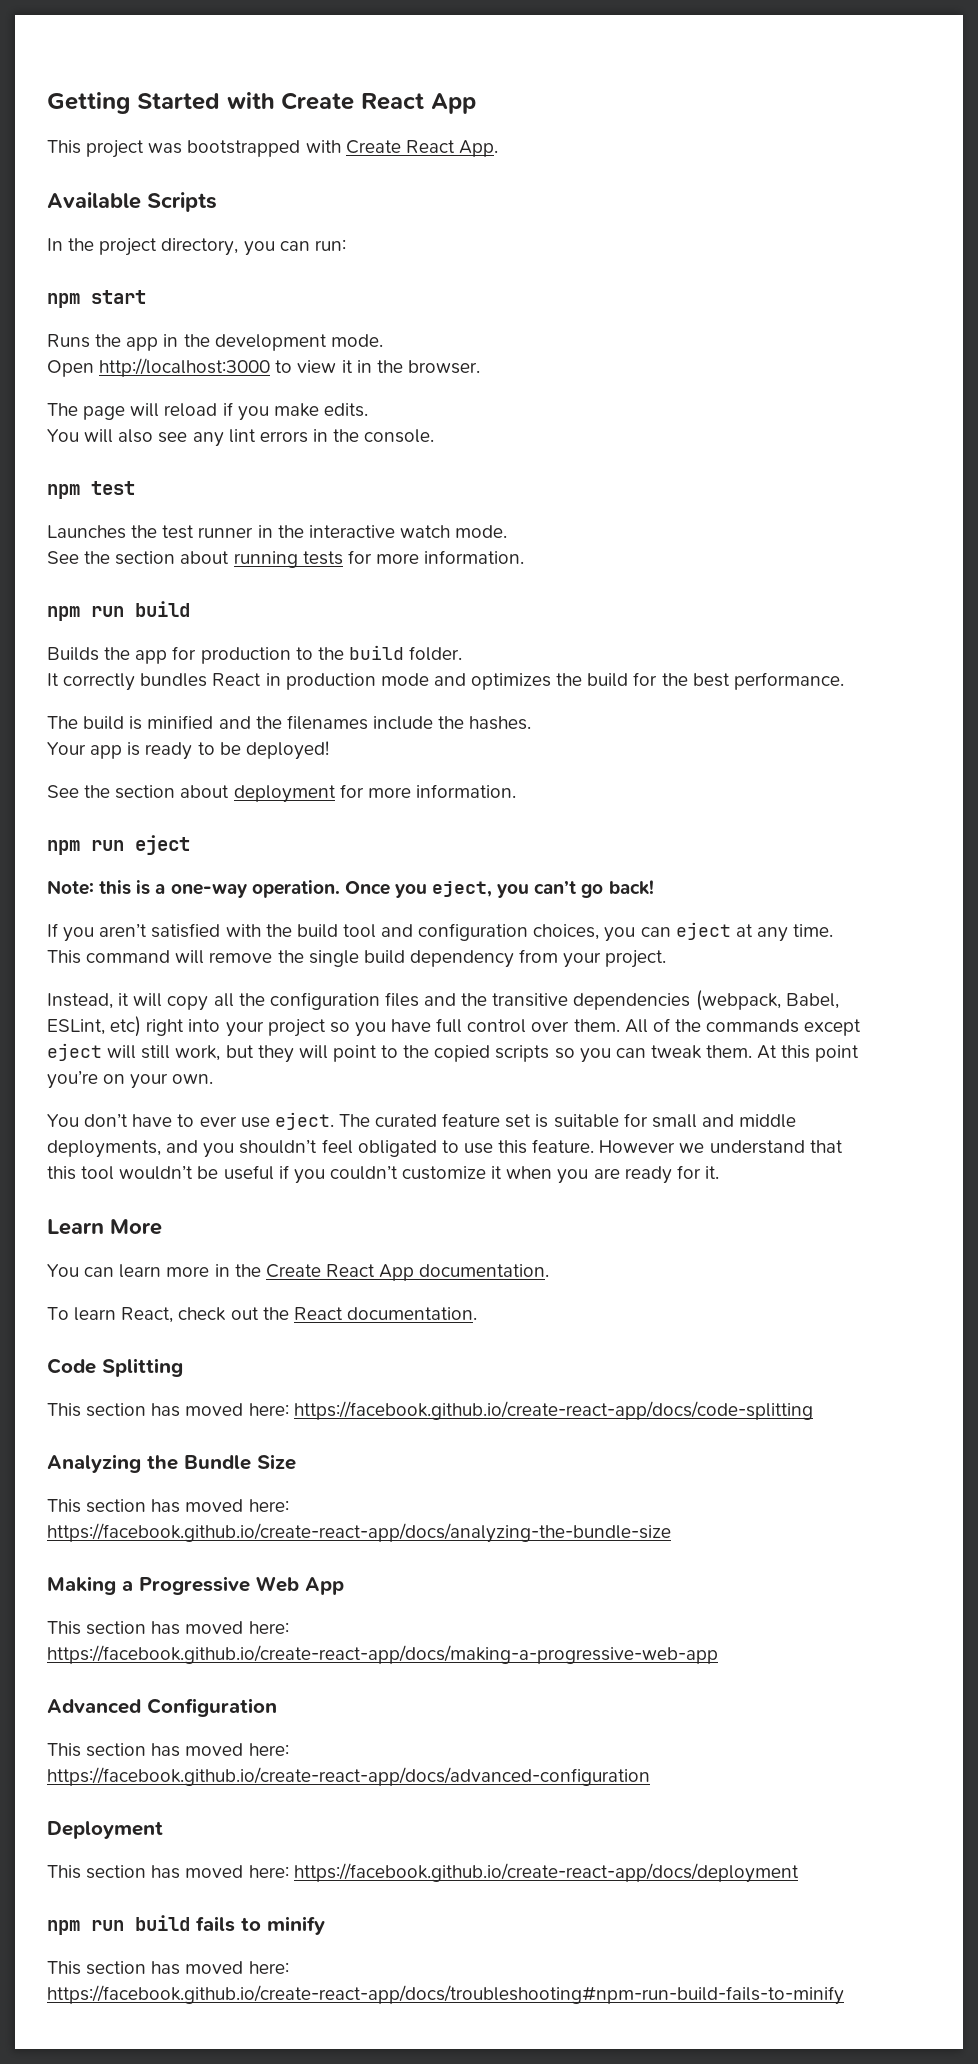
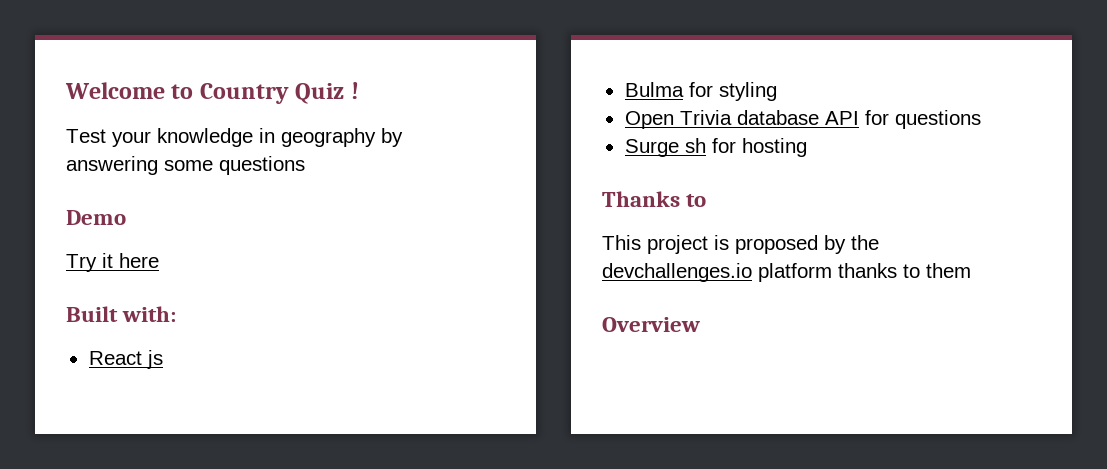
[47,92,476,114] [47,140,498,158] [47,192,217,212] [47,238,346,256] [47,290,146,308] [47,334,383,351] [47,358,480,377] [47,402,368,421] [47,429,435,447] [47,481,135,499] [47,525,508,539] [47,550,525,568] [47,601,190,621] [47,645,463,664] [47,672,844,691] [47,715,532,730] [47,741,329,760] [47,784,516,803] [47,835,190,855] [47,880,654,898] [47,922,834,942] [47,949,667,968] [47,990,839,1011] [47,1016,862,1037] [47,1043,860,1063] [47,1070,214,1089] [47,1112,797,1130] [47,1139,843,1158] [47,1165,719,1184] [47,1219,162,1235] [47,1264,550,1281] [47,1307,477,1323] [47,1358,183,1377] [47,1401,813,1420] [47,1454,296,1473] [47,1499,289,1513] [47,1523,671,1543] [47,1576,344,1595] [47,1621,289,1635] [47,1645,718,1664] [47,1698,277,1717] [47,1743,289,1757] [47,1767,650,1786] [47,1821,163,1839] [47,1863,799,1883] [47,1915,325,1935] [47,1961,289,1975] [47,1985,844,2005] Getting Started with Create React App // This project was bootstrapped with Create React App. // Available Scripts // In the project directory, you can run: // npm start // Runs the app in the development mode. // Open http://localhost:3000 to view it in the browser. // The page will reload if you make edits. // You will also see any lint errors in the console. // npm test // Launches the test runner in the interactive watch mode. // See the section about running tests for more information. // npm run build // Builds the app for production to the build folder. // It correctly bundles React in production mode and optimizes the build for the best performance. // The build is minified and the filenames include the hashes. // Your app is ready to be deployed! // See the section about deployment for more information. // npm run eject // Note: this is a one-way operation. Once you eject, you can’t go back! // If you aren’t satisfied with the build tool and configuration choices, you can eject at any time. This command will remove the single build dependency from your project. // Instead, it will copy all the configuration files and the transitive dependencies (webpack, Babel, ESLint, etc) right into your project so you have full control over them. All of the commands except eject will still work, but they will point to the copied scripts so you can tweak them. At this point you’re on your own. // You don’t have to ever use eject. The curated feature set is suitable for small and middle deployments, and you shouldn’t feel obligated to use this feature. However we understand that this tool wouldn’t be useful if you couldn’t customize it when you are ready for it. // Learn More // You can learn more in the Create React App documentation. // To learn React, check out the React documentation. // Code Splitting // This section has moved here: https://facebook.github.io/create-react-app/docs/code-splitting // Analyzing the Bundle Size // This section has moved here: https://facebook.github.io/create-react-app/docs/analyzing-the-bundle-size // Making a Progressive Web App // This section has moved here: https://facebook.github.io/create-react-app/docs/making-a-progressive-web-app // Advanced Configuration // This section has moved here: https://facebook.github.io/create-react-app/docs/advanced-configuration // Deployment // This section has moved here: https://facebook.github.io/create-react-app/docs/deployment // npm run build fails to minify // This section has moved here: https://facebook.github.io/create-react-app/docs/troubleshooting#npm-run-build-fails-to-minify -> [65,82,359,104] [66,128,403,147] [66,156,305,175] [66,210,126,225] [66,253,159,272] [66,306,177,322] [88,350,163,369] [624,82,777,101] [624,110,981,129] [624,138,807,157] [602,191,707,207] [602,235,879,254] [602,263,971,282] [602,317,700,332] Welcome to Country Quiz ! // Test your knowledge in geography by answering some questions // Demo // Try it here // Built with: // React js // Bulma for styling // Open Trivia database API for questions // Surge sh for hosting // Thanks to // This project is proposed by the devchallenges.io platform thanks to them // Overview

